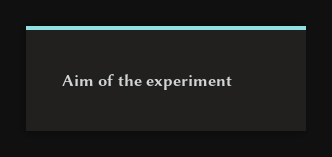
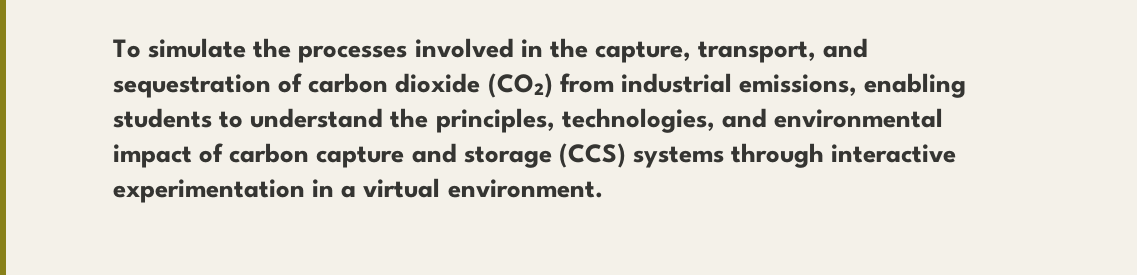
[62,74,233,90] Aim of the experiment -> [113,38,869,63] [113,73,967,98] [113,108,944,133] [113,143,957,168] [113,178,603,203] To simulate the processes involved in the capture, transport, and sequestration of carbon dioxide (CO₂) from industrial emissions, enabling students to understand the principles, technologies, and environmental impact of carbon capture and storage (CCS) systems through interactive experimentation in a virtual environment.

